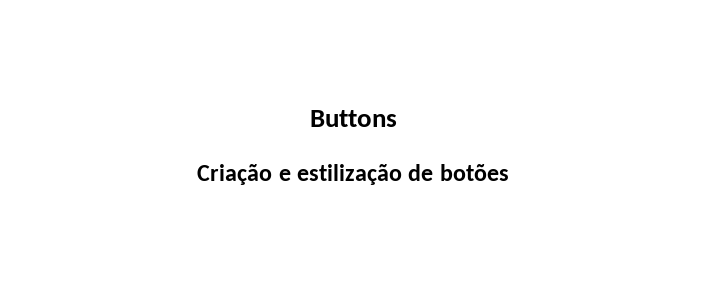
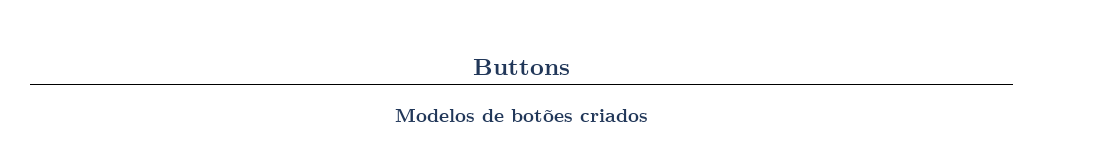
[197,164,402,185] Criação e estilização -> [395,108,475,122] Modelos
(509, 172) none -> [580,109,648,122] criados

